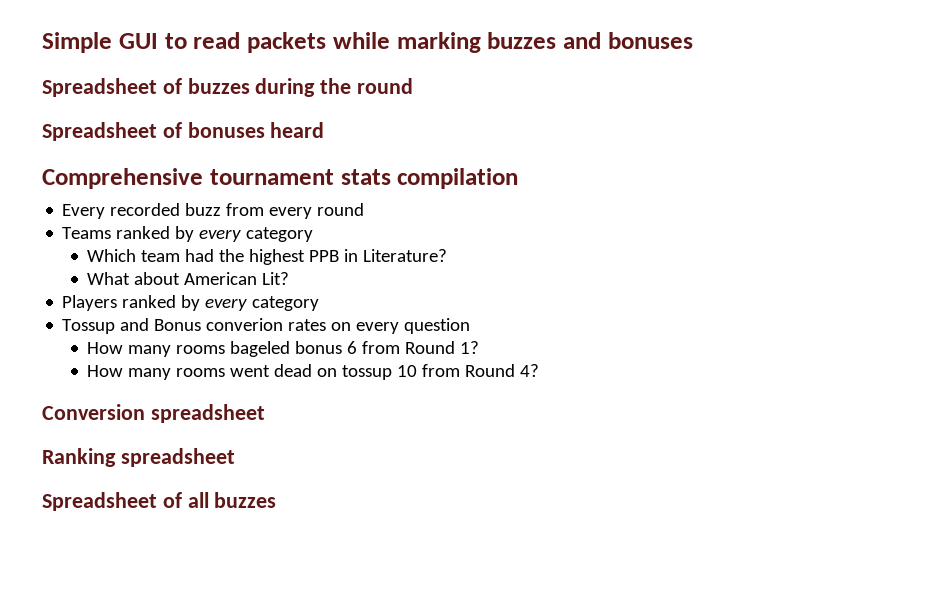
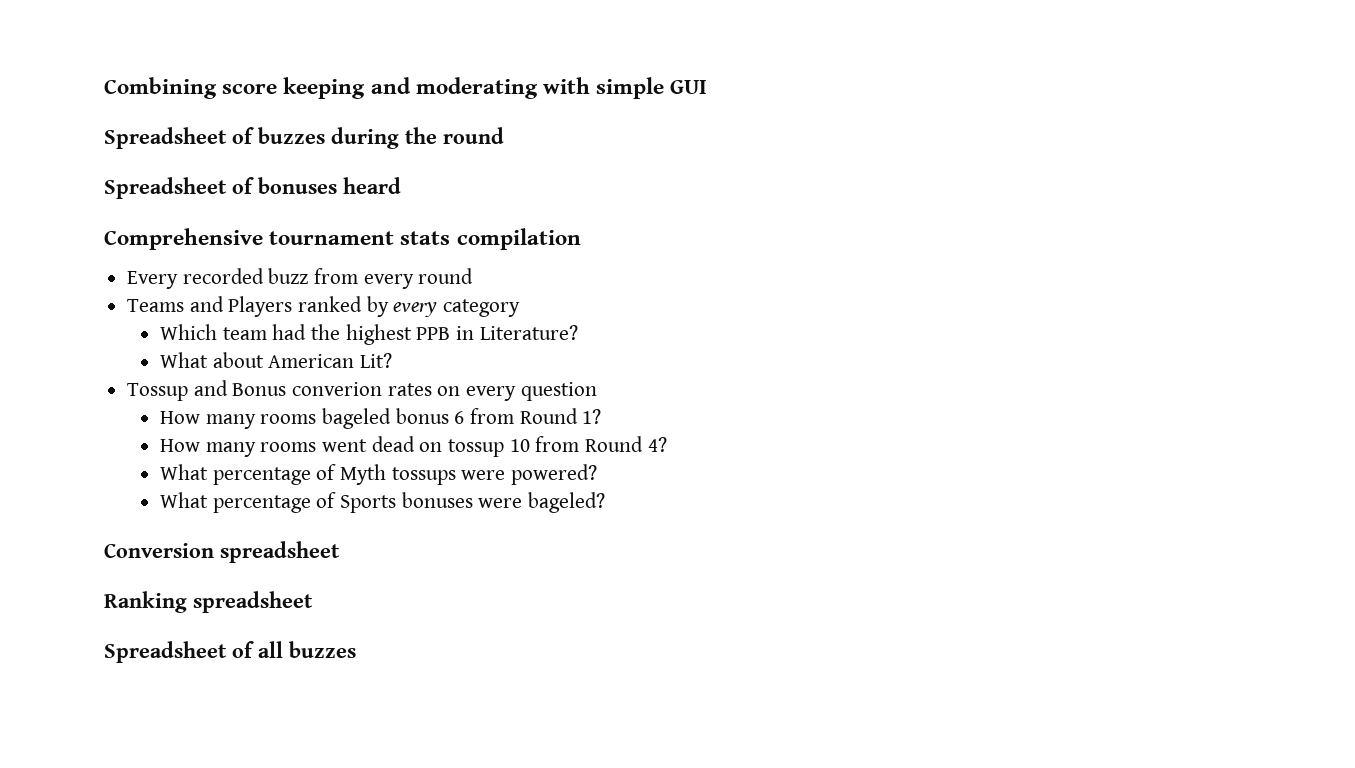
[42,32,693,53] Simple GUI to read packets while marking buzzes and bonuses -> [104,77,708,99] Combining score keeping and moderating with simple GUI
(112, 233) none -> [189,296,293,317] and Players
[62,295,320,311] // Players ranked by every category -> (393, 360) none
(540, 370) none -> [159,464,598,485] [159,492,606,513] // What percentage of Myth tossups were powered? // What percentage of Sports bonuses were bageled?

